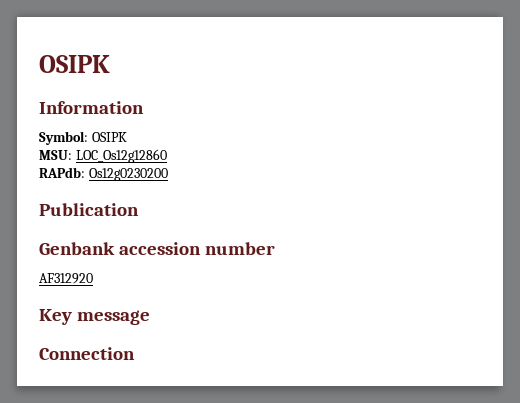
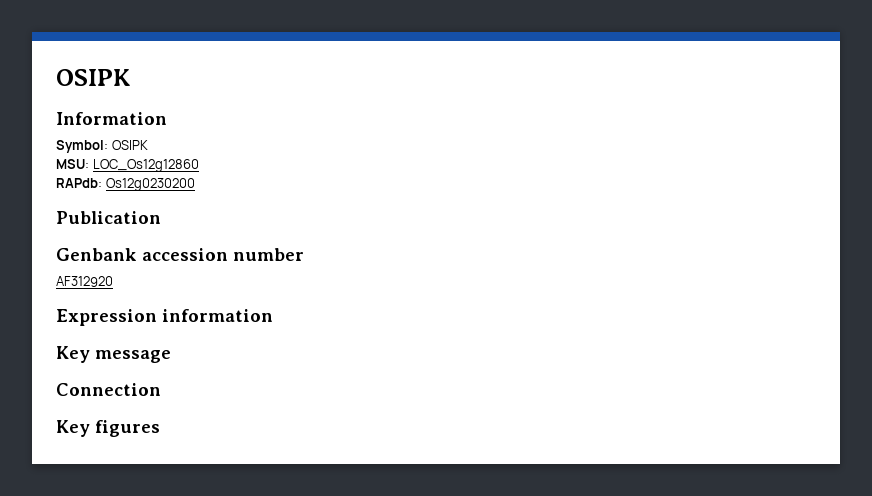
(93, 278) none -> [56,309,273,326] // Expression information
(135, 353) none -> [56,420,160,437] // Key figures

